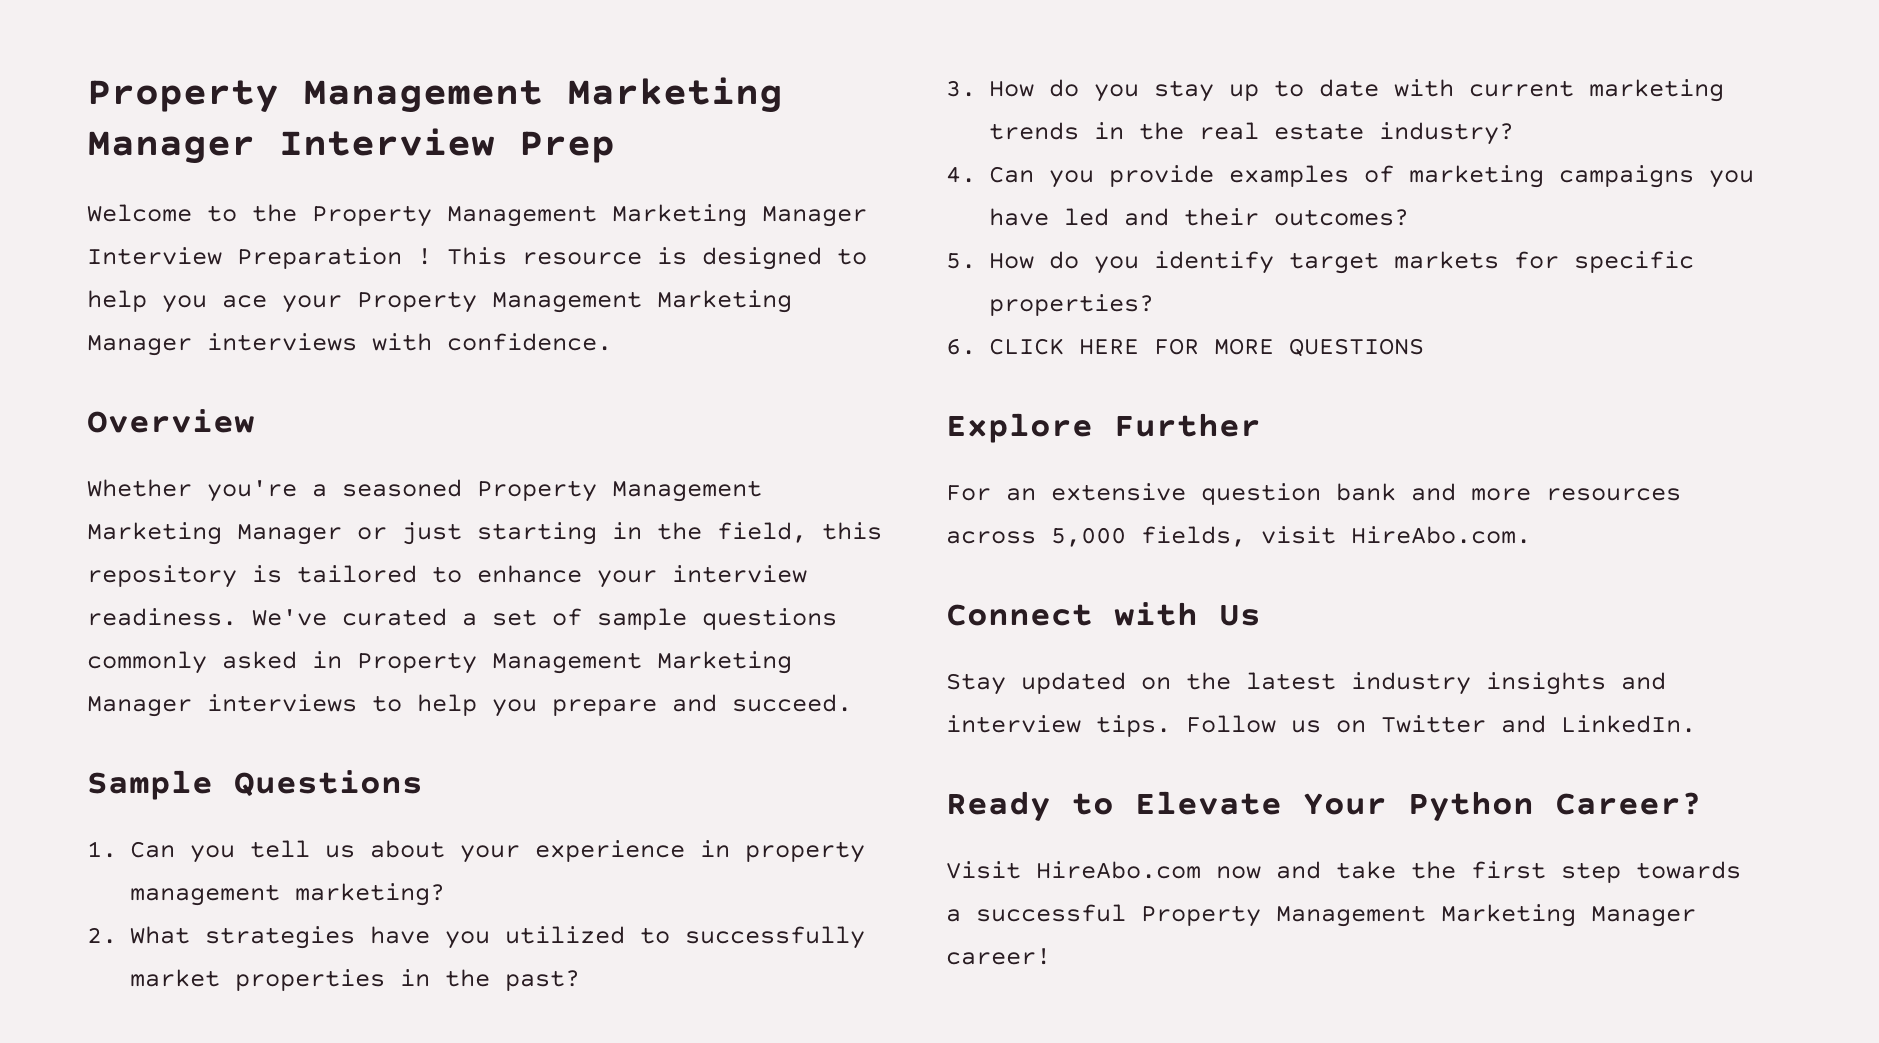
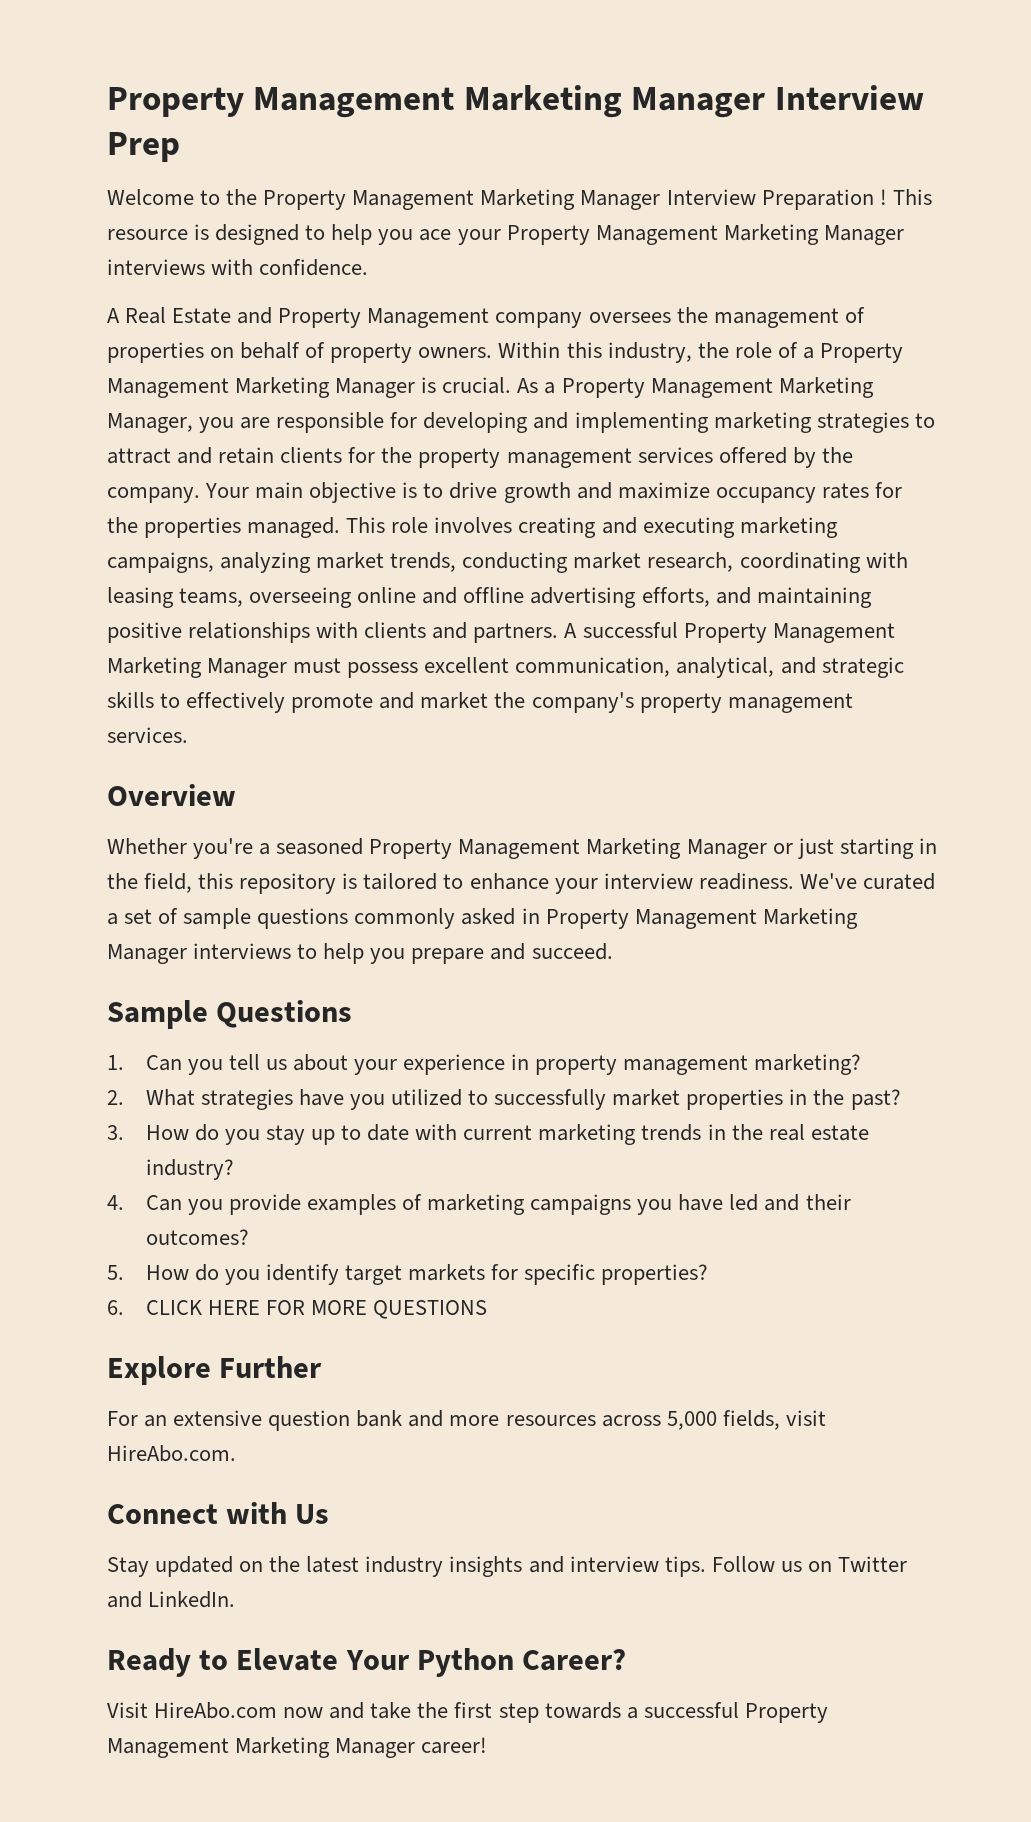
(612, 342) none -> [107,307,865,328] [107,342,903,363] [107,377,874,398] [107,412,935,433] [107,447,853,468] [107,482,902,503] [107,517,838,538] [107,552,908,573] [107,587,872,608] [107,622,895,643] [107,657,904,678] [107,692,853,713] [107,727,188,743] // A Real Estate and Property Management company oversees the management of properties on behalf of property owners. Within this industry, the role of a Property Management Marketing Manager is crucial. As a Property Management Marketing Manager, you are responsible for developing and implementing marketing strategies to attract and retain clients for the property management services offered by the company. Your main objective is to drive growth and maximize occupancy rates for the properties managed. This role involves creating and executing marketing campaigns, analyzing market trends, conducting market research, coordinating with leasing teams, overseeing online and offline advertising efforts, and maintaining positive relationships with clients and partners. A successful Property Management Marketing Manager must possess excellent communication, analytical, and strategic skills to effectively promote and market the company's property management services.

